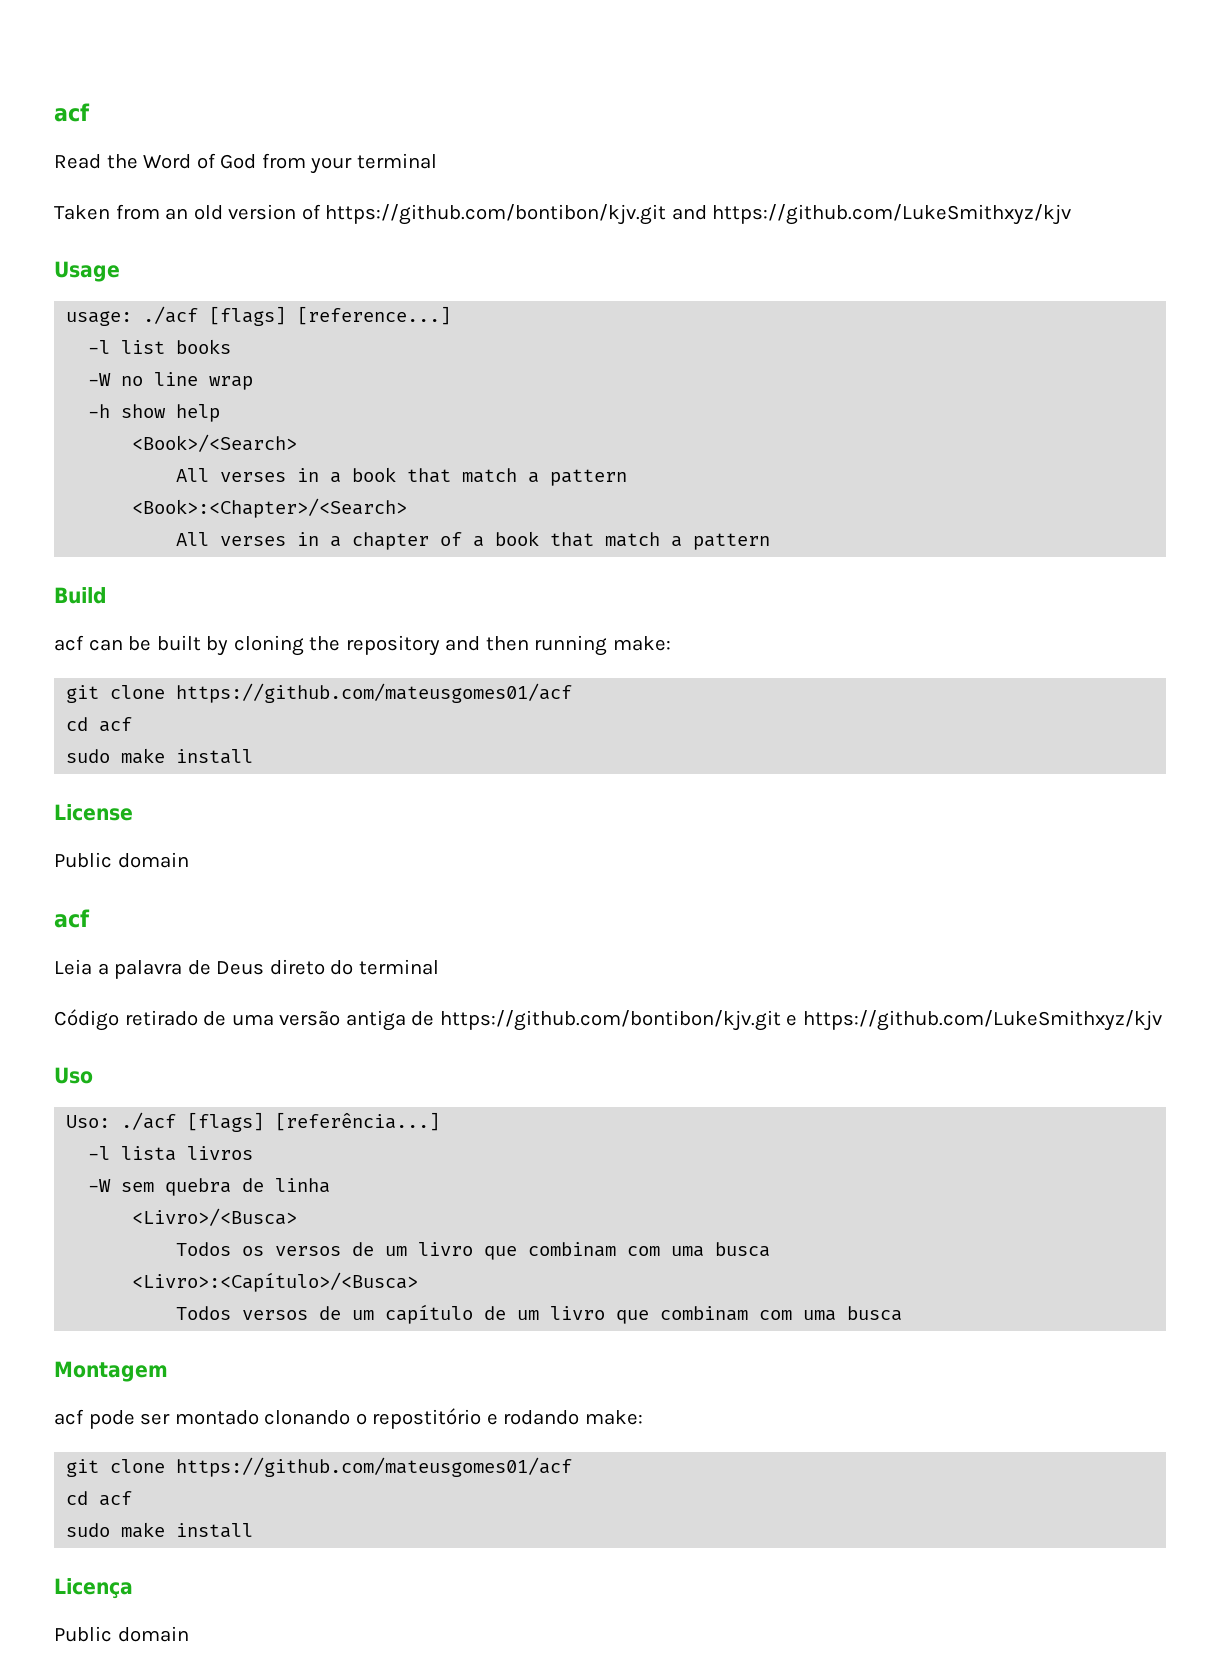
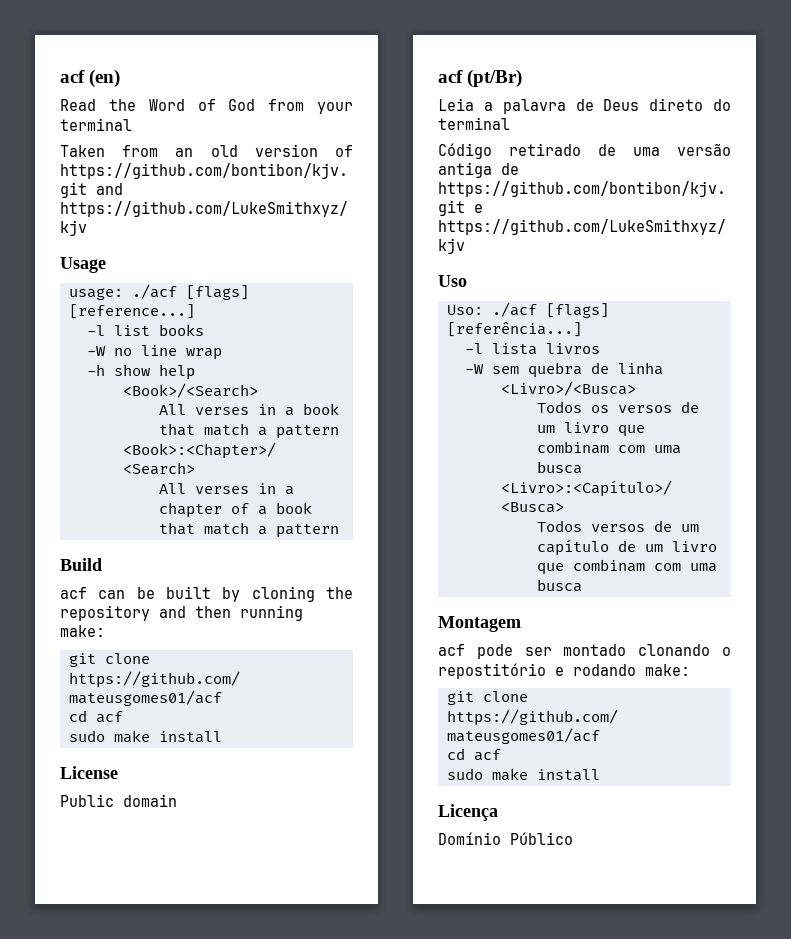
[54,103,90,122] acf -> [60,69,121,88] acf (en)
(90, 918) none -> [467,69,523,88] (pt/Br)
[54,1626,189,1642] Public domain -> [438,832,573,845] Domínio Público

